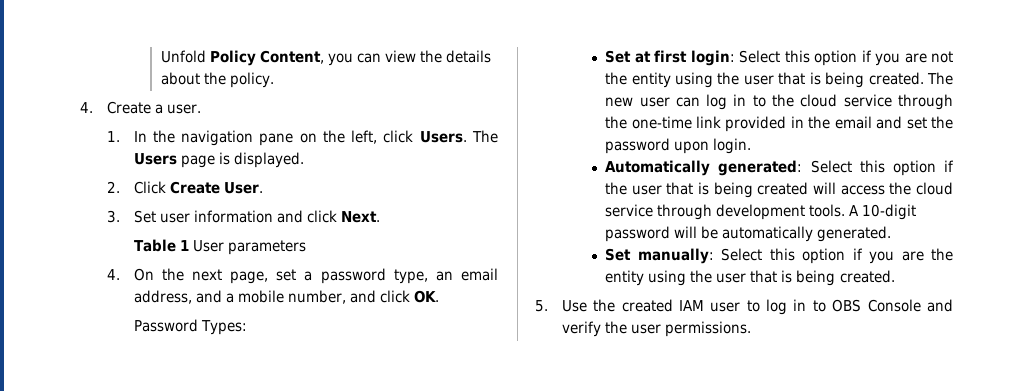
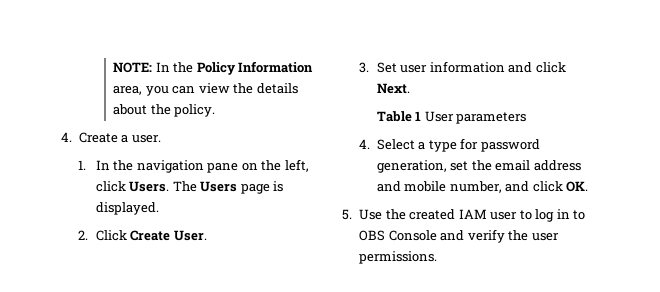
[160,50,324,66] Unfold Policy Content, -> [113,61,314,75] [113,86,143,95] NOTE: In the Policy Information area,
[133,268,499,284] [133,290,234,304] On the next page, set a password type, an email address, and a -> [376,138,540,152] [376,160,581,173] [376,181,401,192] Select a type for password generation, set the email address and
[133,319,247,335] [605,50,953,66] [605,72,953,88] [605,94,953,110] [605,116,953,132] [605,138,752,154] [605,160,954,176] [605,182,954,198] [605,204,917,220] [605,226,892,242] [605,248,953,264] [605,270,895,286] // Password Types: // Set at first login: Select this option if you are not the entity using the user that is being created. The new user can log in to the cloud service through the one-time link provided in the email and set the password upon login. // Automatically generated: Select this option if the user that is being created will access the cloud service through development tools. A 10-digit password will be automatically generated. // Set manually: Select this option if you are the entity using the user that is being created. -> (589, 186) none

